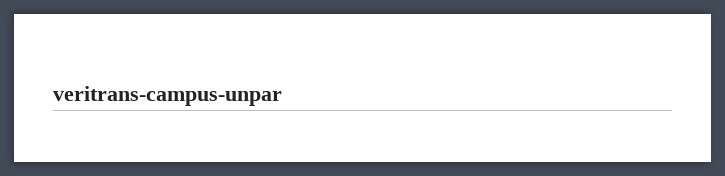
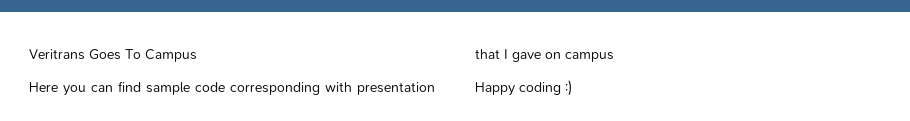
[53,86,282,106] veritrans-campus-unpar -> [29,49,197,62] [29,81,435,96] [475,49,614,62] [475,80,572,96] Veritrans Goes To Campus // Here you can find sample code corresponding with presentation that I gave on campus // Happy coding :)

